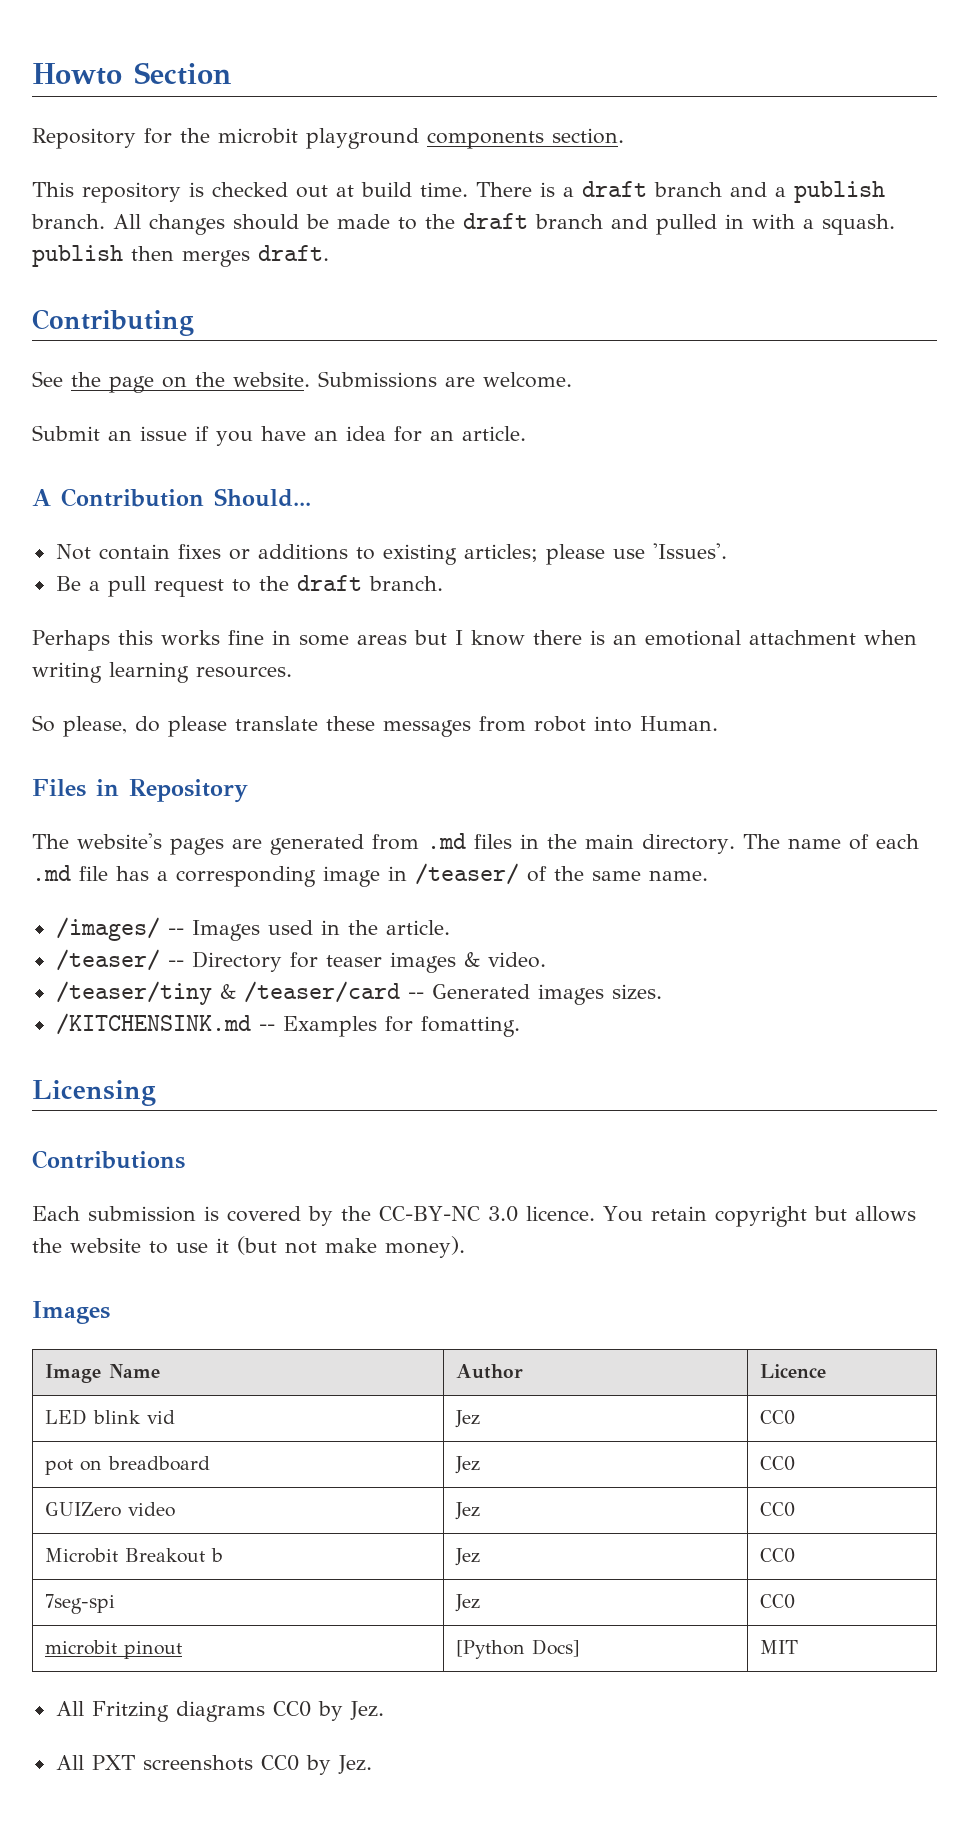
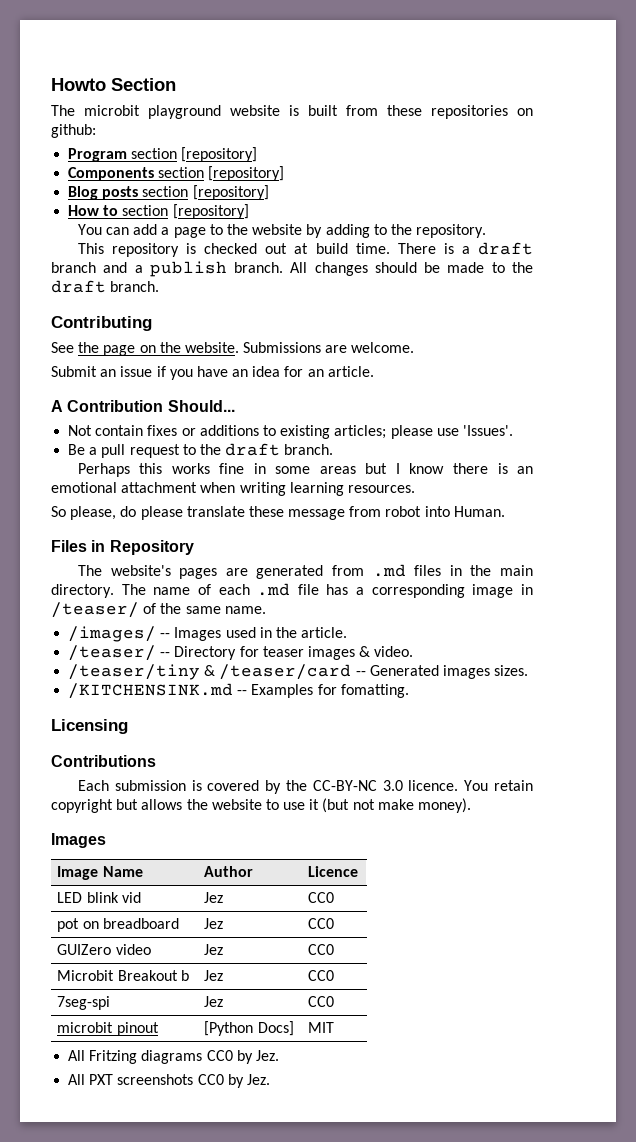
[32,128,624,149] Repository for the microbit playground components section. -> [51,105,533,119] [51,124,96,138] [68,147,258,162] [68,166,285,181] [68,185,269,200] [68,204,249,219] [77,224,487,238] The microbit playground website is built from these repositories on github: // Program section [repository] // Components section [repository] // Blog posts section [repository] // How to section [repository] // You can add a page to the website by adding to the repository.
[535,214,895,235] [32,245,329,267] branch and pulled in with a squash. publish then merges draft. -> [110,281,160,292] branch.
[383,720,471,737] messages -> [288,509,346,520] message

